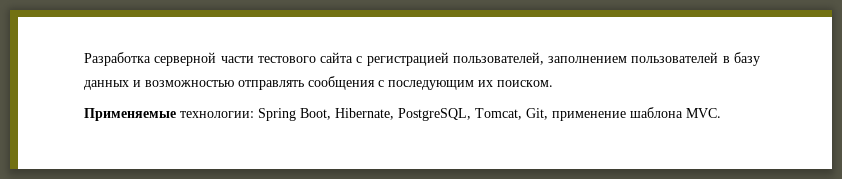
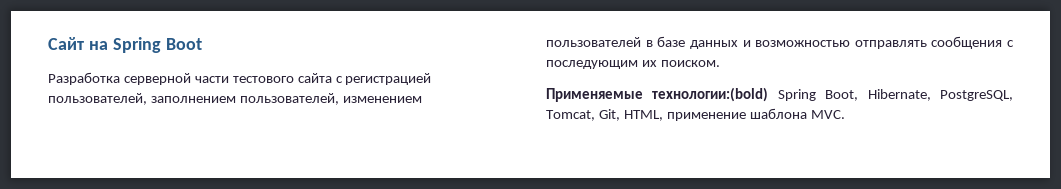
(84, 59) none -> [48,37,202,53] Сайт на Spring Boot //
(628, 59) none -> [239,93,422,105] пользователей, изменением
[733,52,760,66] базу -> [657,36,686,47] базе
[180,111,254,118] технологии: -> [652,87,769,102] технологии:(bold)
(548, 114) none -> [623,110,663,121] HTML,

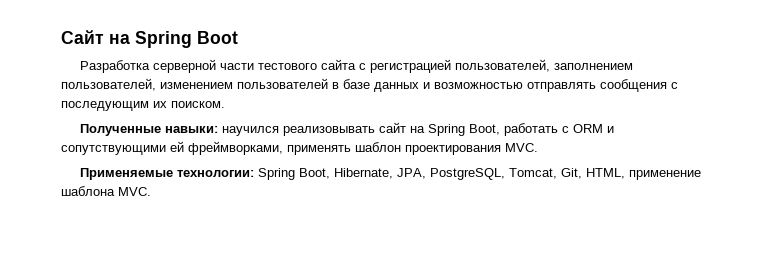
(720, 63) none -> [79,122,614,136] [61,141,538,155] // Полученные навыки: научился реализовывать сайт на Spring Boot, работать с ORM и сопутствующими ей фреймворками, применять шаблон проектирования MVC.
[652,87,769,102] технологии:(bold) -> [176,170,254,177] технологии:
(931, 95) none -> [396,168,426,179] JPA,

